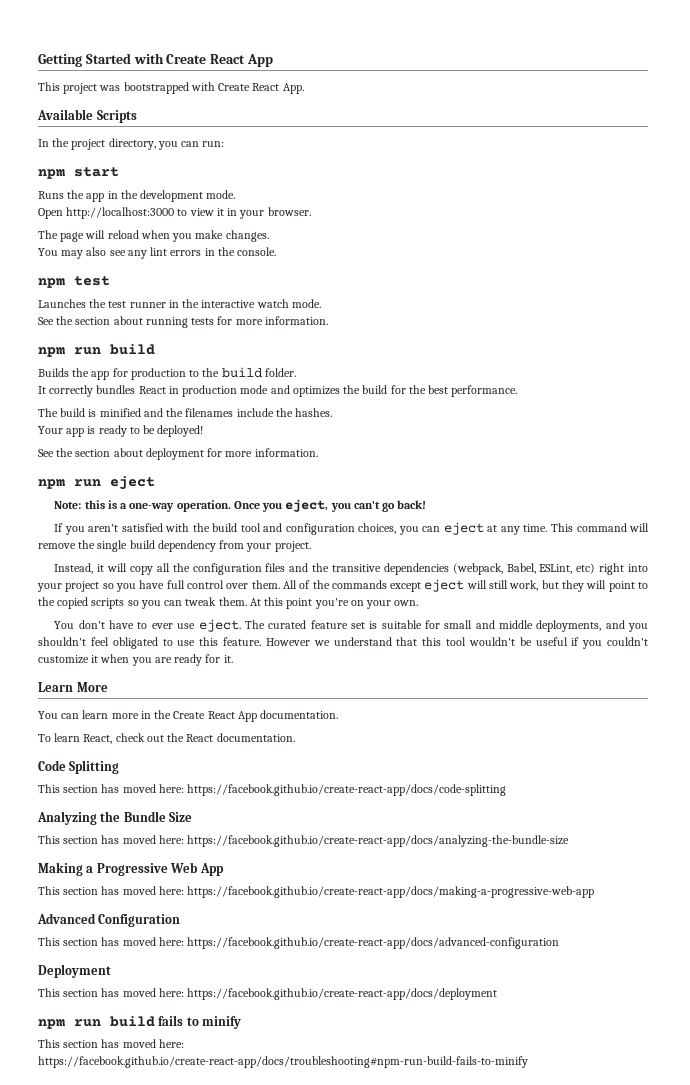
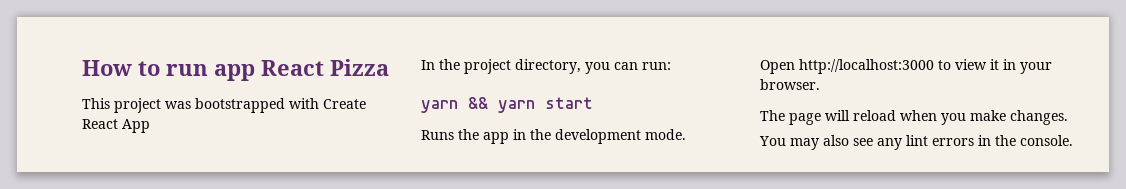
[38,53,273,67] Getting Started with Create React App -> [82,59,389,81] How to run app React Pizza
[282,83,304,94] [37,109,137,123] App. // Available Scripts -> [122,119,150,133] App
[38,169,65,179] npm -> [421,97,535,113] yarn && yarn
[38,276,110,288] [38,299,321,308] [38,316,328,328] [38,344,155,357] [38,367,296,380] [38,385,518,397] [38,408,333,417] [38,425,204,437] [38,448,318,460] [38,476,155,490] [54,499,427,512] [54,522,649,535] [38,540,311,552] [54,563,648,575] [37,579,649,592] [38,597,419,609] [54,619,648,632] [38,637,648,649] [38,654,233,666] [38,682,108,692] [38,710,339,722] [38,733,295,744] [38,760,120,774] [38,784,507,796] [37,811,193,825] [38,835,570,847] [38,862,224,876] [38,886,595,898] [37,913,181,927] [38,937,560,949] [38,964,111,978] [38,988,498,1000] [38,1015,242,1029] [38,1039,184,1048] [38,1056,528,1068] // npm test // Launches the test runner in the interactive watch mode. // See the section about running tests for more information. // npm run build // Builds the app for production to the build folder. // It correctly bundles React in production mode and optimizes the build for the best performance. // The build is minified and the filenames include the hashes. // Your app is ready to be deployed! // See the section about deployment for more information. // npm run eject // Note: this is a one-way operation. Once you eject, you can't go back! // If you aren't satisfied with the build tool and configuration choices, you can eject at any time. This command will remove the single build dependency from your project. // Instead, it will copy all the configuration files and the transitive dependencies (webpack, Babel, ESLint, etc) right into your project so you have full control over them. All of the commands except eject will still work, but they will point to the copied scripts so you can tweak them. At this point you're on your own. // You don't have to ever use eject. The curated feature set is suitable for small and middle deployments, and you shouldn't feel obligated to use this feature. However we understand that this tool wouldn't be useful if you couldn't customize it when you are ready for it. // Learn More // You can learn more in the Create React App documentation. // To learn React, check out the React documentation. // Code Splitting // This section has moved here: https://facebook.github.io/create-react-app/docs/code-splitting // Analyzing the Bundle Size // This section has moved here: https://facebook.github.io/create-react-app/docs/analyzing-the-bundle-size // Making a Progressive Web App // This section has moved here: https://facebook.github.io/create-react-app/docs/making-a-progressive-web-app // Advanced Configuration // This section has moved here: https://facebook.github.io/create-react-app/docs/advanced-configuration // Deployment // This section has moved here: https://facebook.github.io/create-react-app/docs/deployment // npm run build fails to minify // This section has moved here: https://facebook.github.io/create-react-app/docs/troubleshooting#npm-run-build-fails-to-minify -> (1073, 140) none

